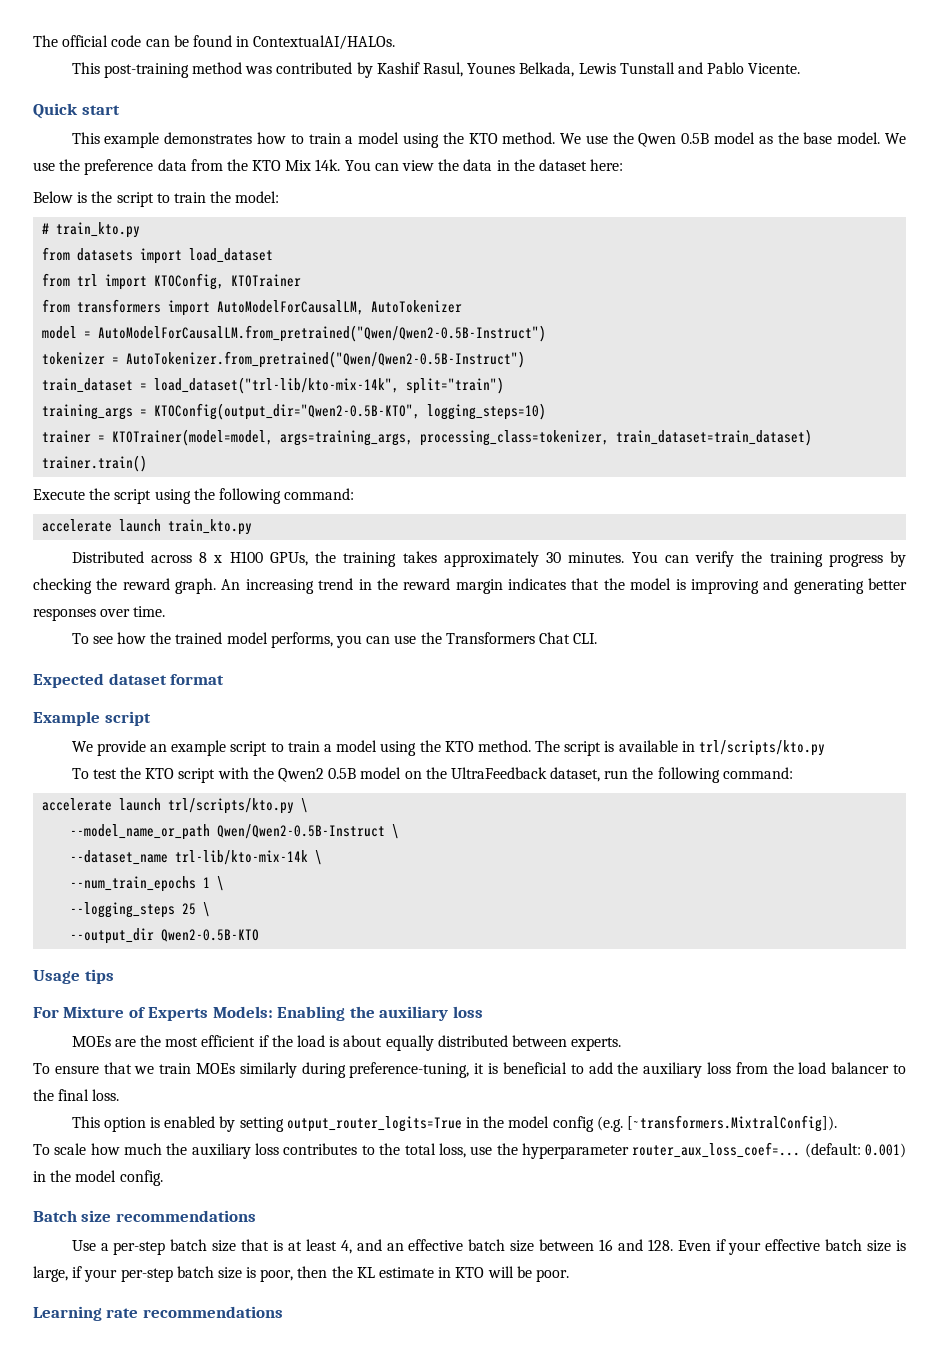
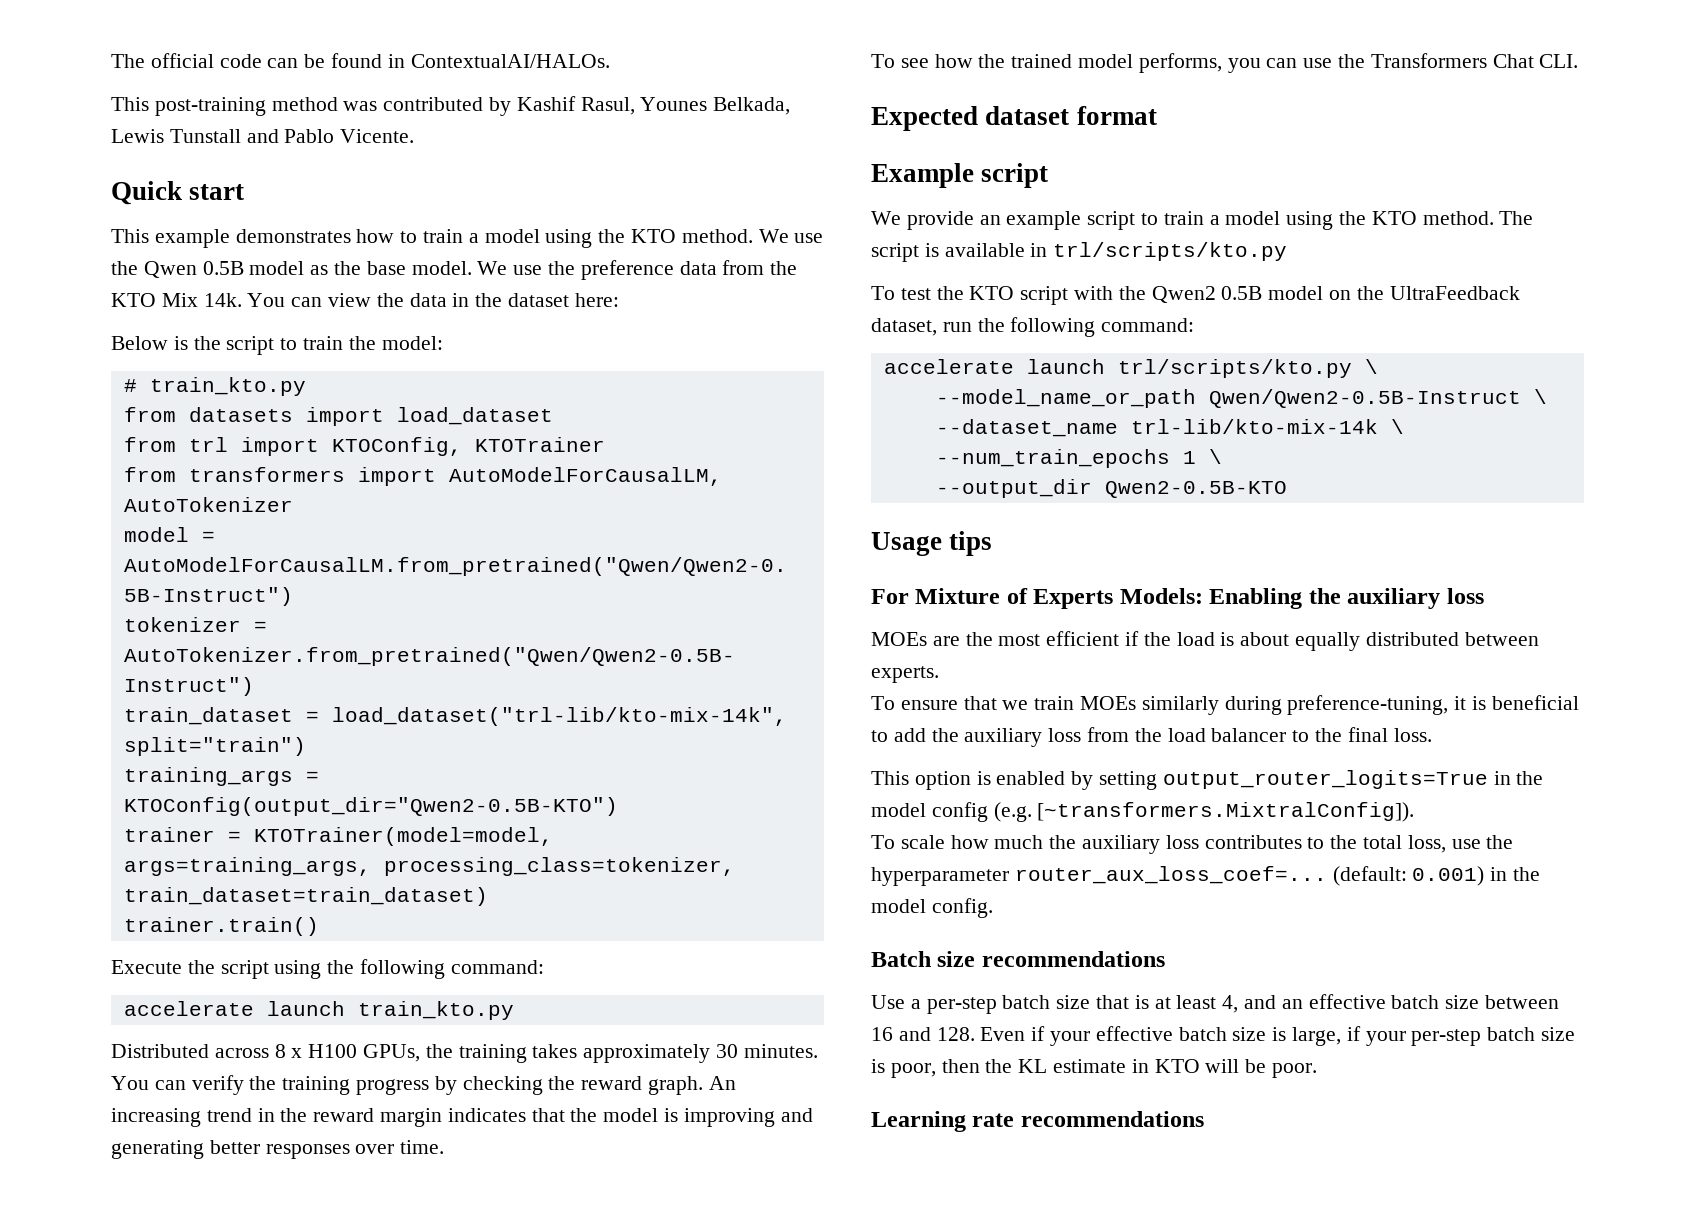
[154,403,547,420] KTOConfig(output_dir="Qwen2-0.5B-KTO", logging_steps=10) -> [123,797,618,816] KTOConfig(output_dir="Qwen2-0.5B-KTO")
[70,902,211,918] // --logging_steps 25 \ -> (1222, 456) none

